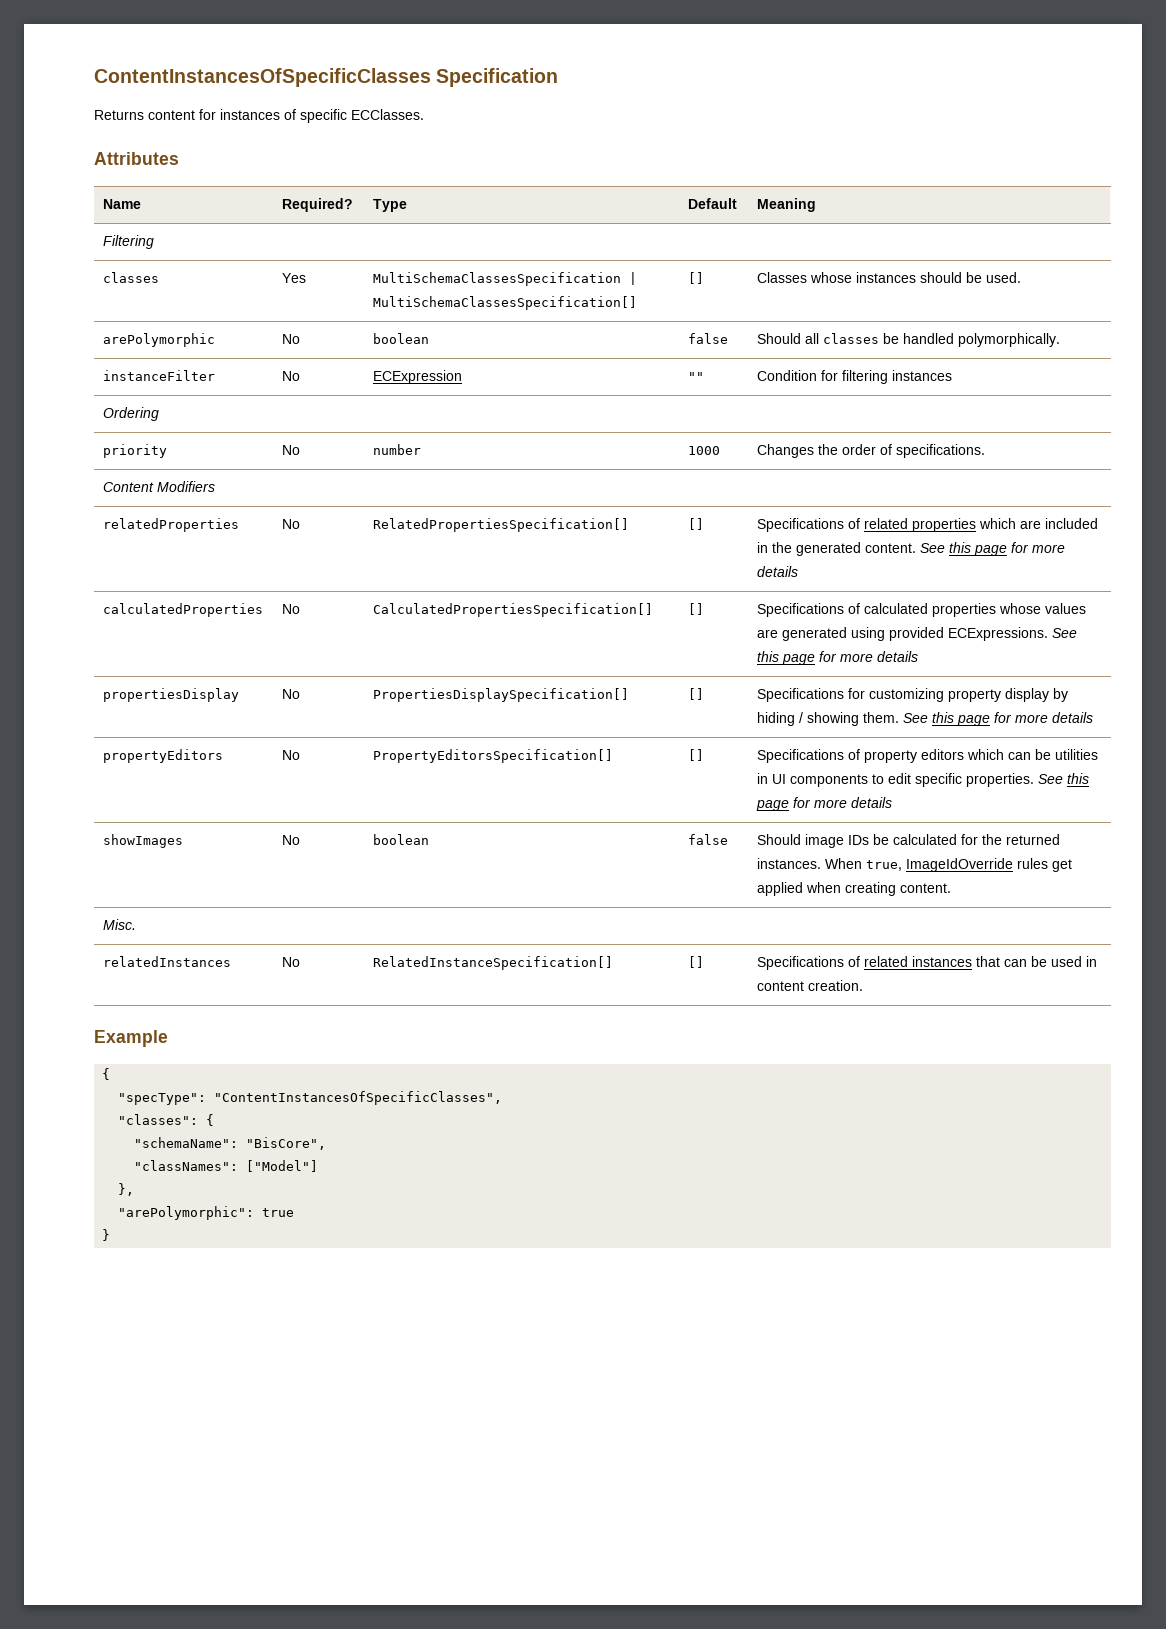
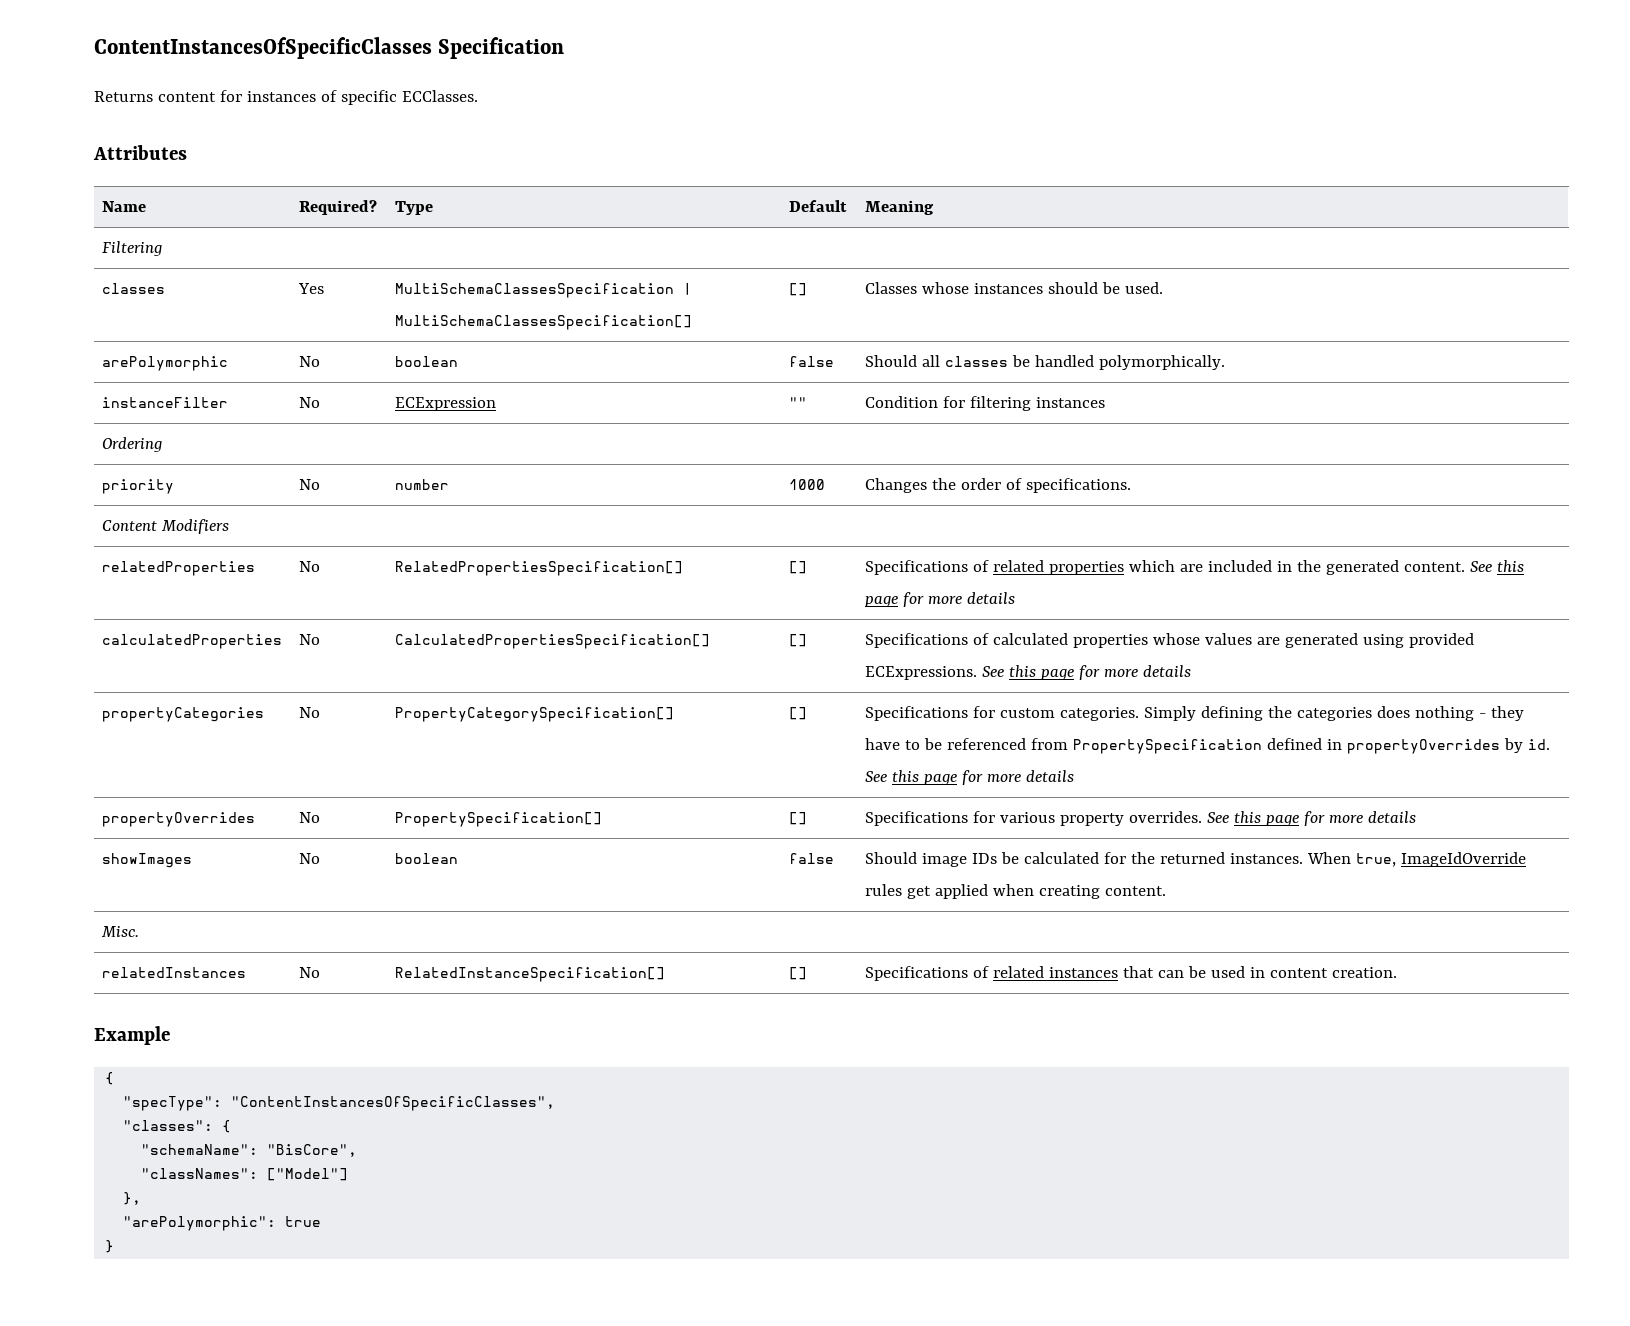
[103,688,240,702] [282,689,301,699] [373,688,630,702] [688,688,705,700] [757,688,1069,702] [757,712,1094,726] [103,749,224,763] [282,750,301,760] [373,749,614,763] [688,749,705,761] [757,749,1099,763] [757,773,1035,787] propertiesDisplay | No | PropertiesDisplaySpecification[] | [] | Specifications for customizing property display by hiding / showing them. See this page for more details // propertyEditors | No | PropertyEditorsSpecification[] | [] | Specifications of property editors which can be utilities in UI components to edit specific properties. -> [102,707,265,722] [299,707,321,718] [395,707,675,722] [789,707,808,720] [865,706,1525,721] [865,738,1551,754] [865,770,1075,785] [102,812,256,827] [299,812,321,823] [395,812,603,827] [789,812,808,825] [865,811,1203,826] propertyCategories | No | PropertyCategorySpecification[] | [] | Specifications for custom categories. Simply defining the categories does nothing - they have to be referenced from PropertySpecification defined in propertyOverrides by id. See this page for more details // propertyOverrides | No | PropertySpecification[] | [] | Specifications for various property overrides.

